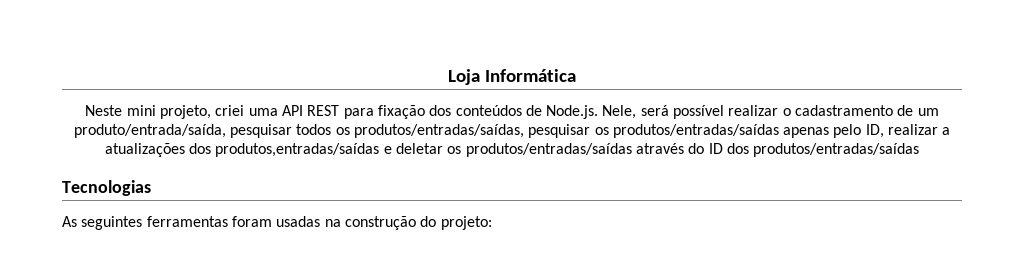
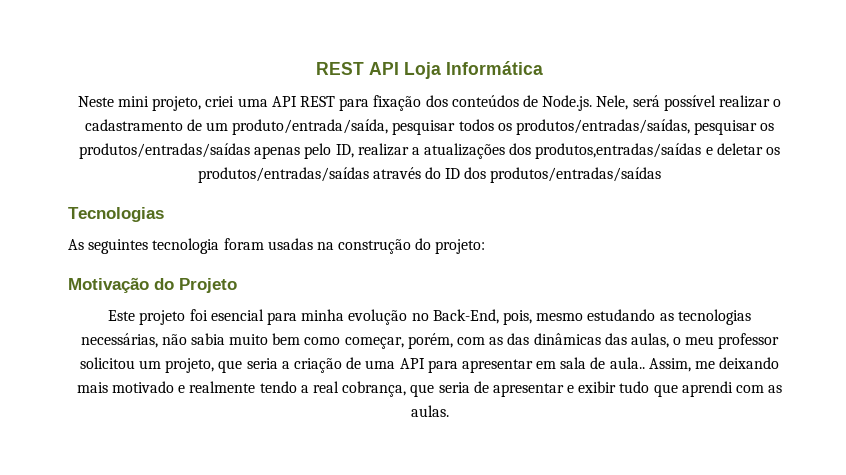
(448, 77) none -> [316,62,399,75] REST API
[146,216,228,227] ferramentas -> [152,238,220,254] tecnologia
(492, 223) none -> [68,277,237,293] [108,309,751,325] [80,333,780,349] [79,357,780,373] [76,381,783,397] [410,405,449,417] // Motivação do Projeto // Este projeto foi esencial para minha evolução no Back-End, pois, mesmo estudando as tecnologias necessárias, não sabia muito bem como começar, porém, com as das dinâmicas das aulas, o meu professor solicitou um projeto, que seria a criação de uma API para apresentar em sala de aula.. Assim, me deixando mais motivado e realmente tendo a real cobrança, que seria de apresentar e exibir tudo que aprendi com as aulas.

